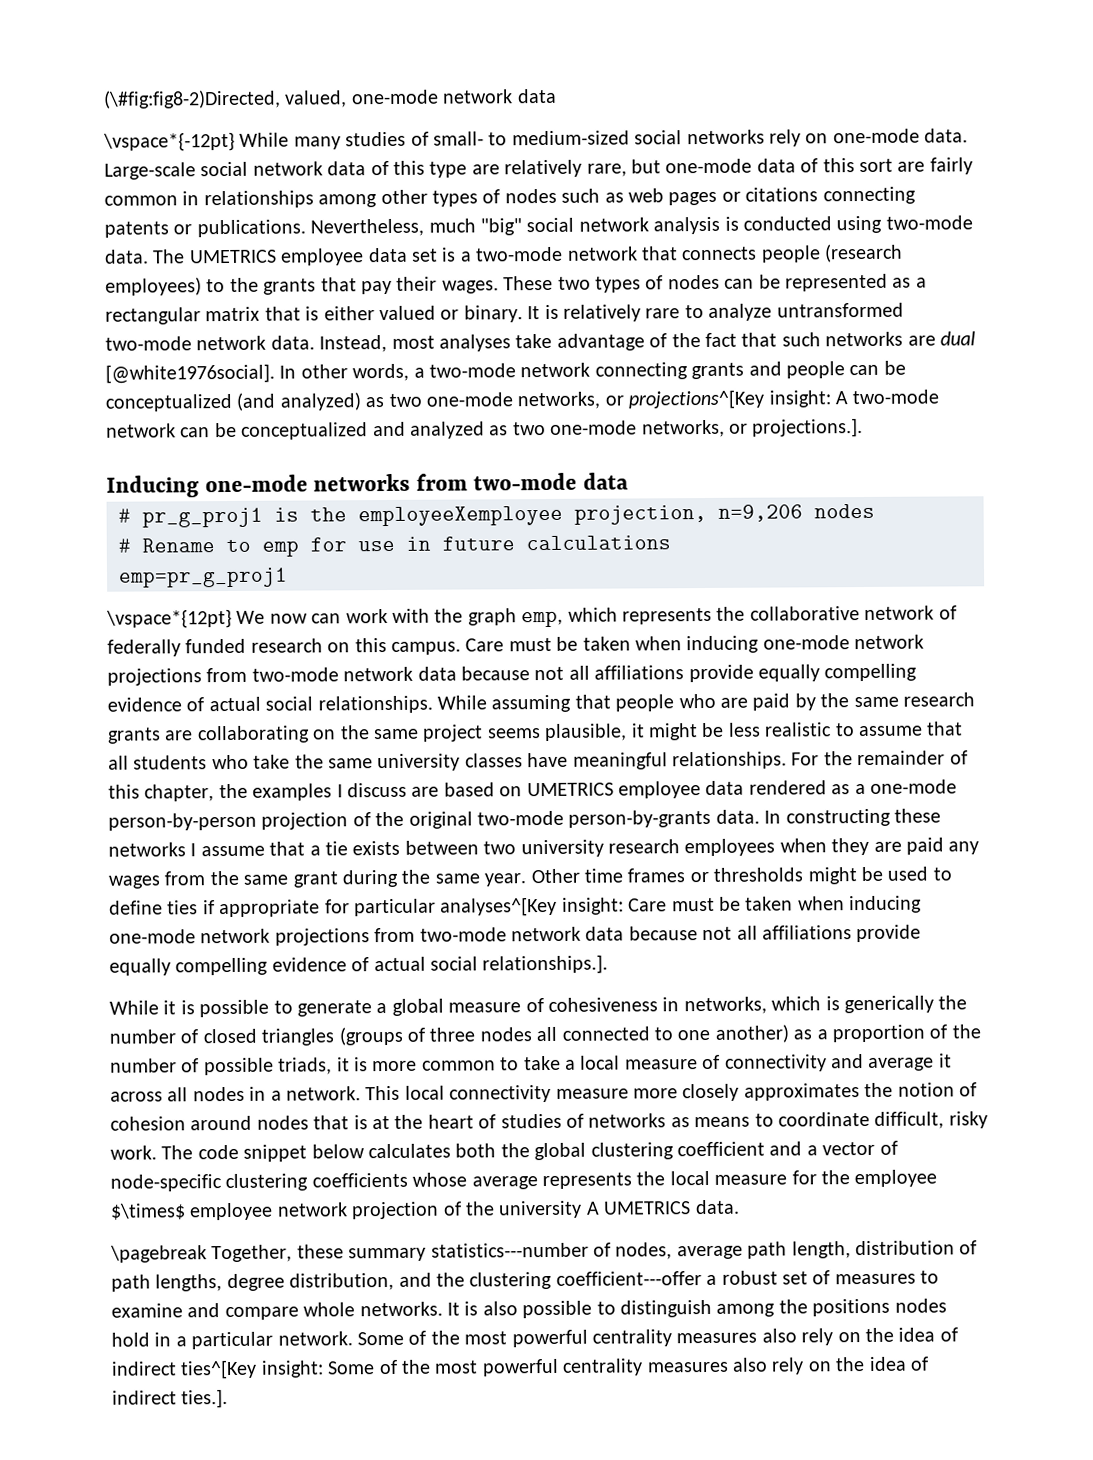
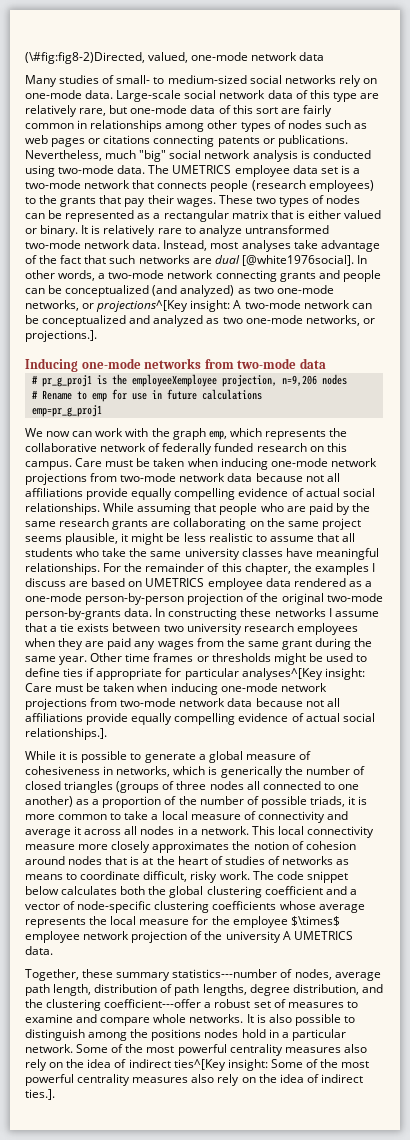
[103,131,341,152] \vspace*{-12pt} While many -> [25,75,57,87] Many
[106,608,232,629] \vspace*{12pt} -> (102, 411) none
[110,1245,207,1263] \pagebreak -> (53, 950) none

